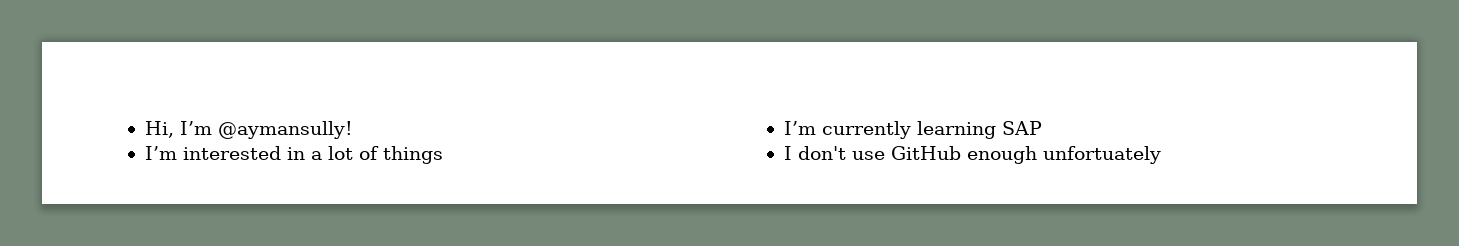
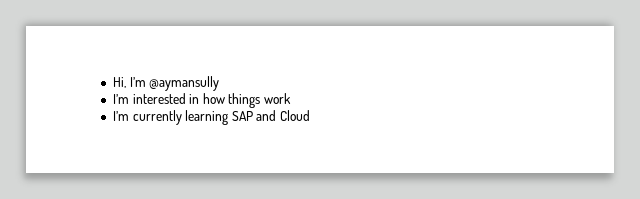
[217,121,353,139] @aymansully! -> [149,76,220,91] @aymansully
[310,146,379,160] a lot of -> [202,93,225,104] how
(443, 155) none -> [264,93,292,104] work
[783,146,1161,164] // I don't use GitHub enough unfortuately -> [256,110,311,121] and Cloud

